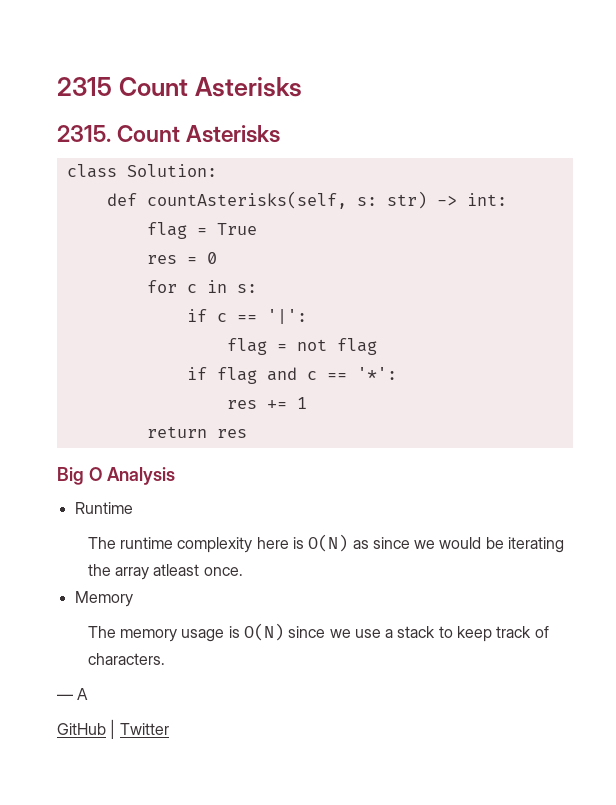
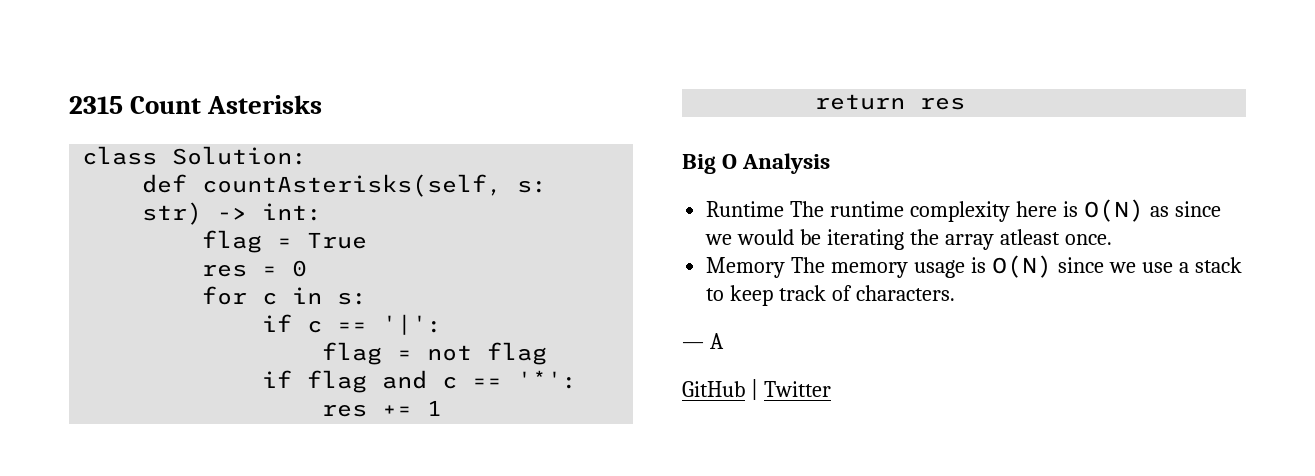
[57,125,281,143] // 2315. Count Asterisks -> (323, 104) none
(133, 508) // -> (785, 209) none
(133, 599) // -> (786, 267) none

